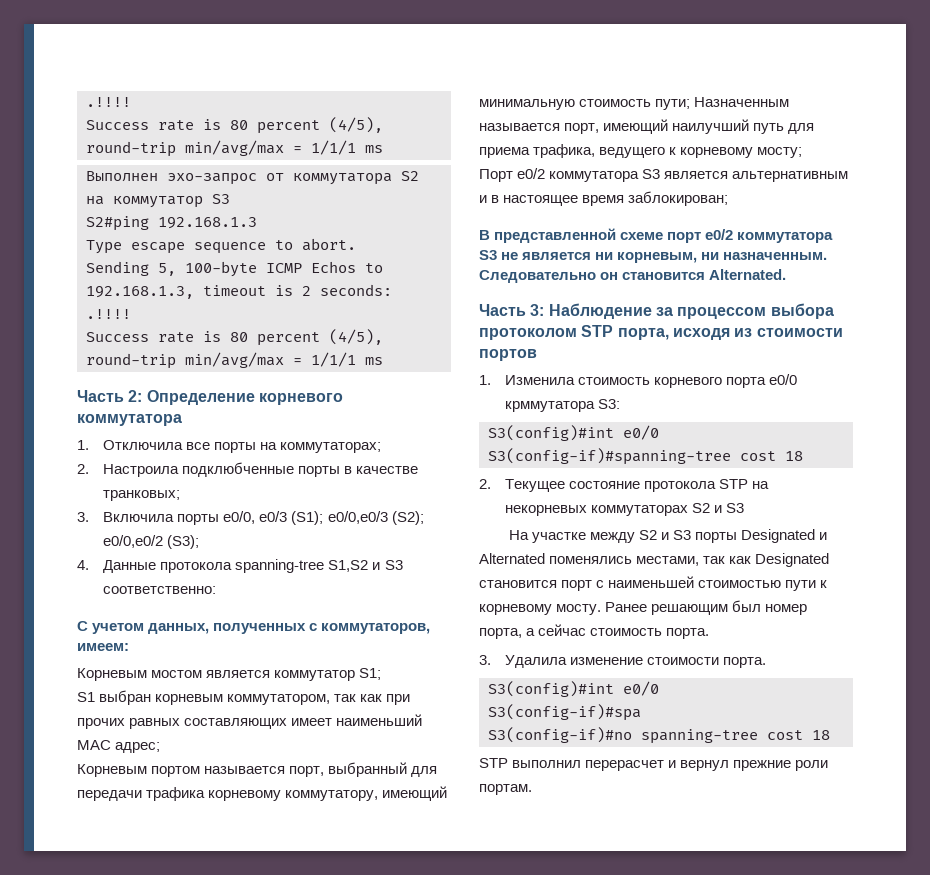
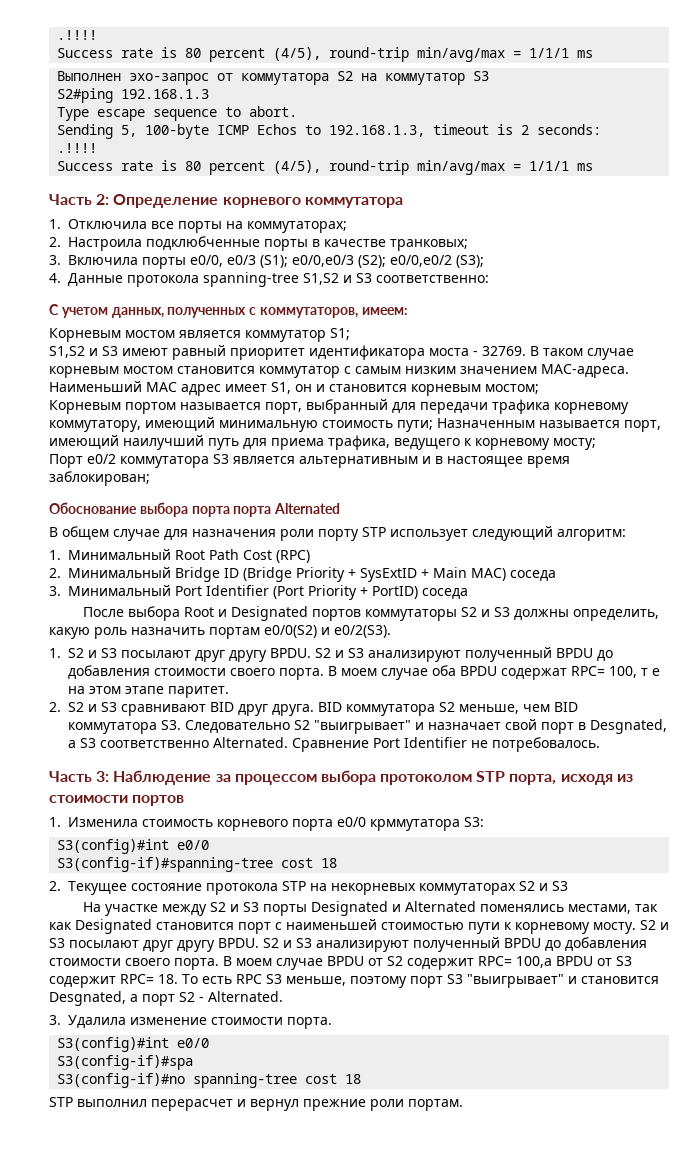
[77,690,411,705] [77,714,423,729] [77,740,161,753] S1 выбран корневым коммутатором, так как при прочих равных составляющих имеет наименьший MAC адрес; -> [49,345,634,360] [49,364,629,378] [49,381,539,396] S1,S2 и S3 имеют равный приоритет идентификатора моста - 32769. В таком случае корневым мостом становится коммутатор с самым низким значением MAC-адреса. Наименьший MAC адрес имеет S1, он и становится корневым мостом;
[479,228,834,243] [479,250,828,263] [479,269,787,283] В представленной схеме порт e0/2 коммутатора S3 не является ни корневым, ни назначенным. Следовательно он становится Alternated. -> [49,502,341,517] [49,526,626,541] [49,549,310,563] [49,567,556,582] [49,585,468,600] [82,606,659,621] [49,625,391,639] [49,647,613,662] [68,665,660,680] [68,686,229,698] [49,702,578,716] [68,719,667,734] [68,737,600,752] Обоснование выбора порта порта Alternated // В общем случае для назначения роли порту STP использует следующий алгоритм: // 1. Минимальный Root Path Cost (RPC) // 2. Минимальный Bridge ID (Bridge Priority + SysExtID + Main MAC) соседа // 3. Минимальный Port Identifier (Port Priority + PortID) соседа // После выбора Root и Designated портов коммутаторы S2 и S3 должны определить, какую роль назначить портам e0/0(S2) и e0/2(S3). // 1. S2 и S3 посылают друг другу BPDU. S2 и S3 анализируют полученный BPDU до добавления стоимости своего порта. В моем случае оба BPDU содержат RPC= 100, т е на этом этапе паритет. // 2. S2 и S3 сравнивают BID друг друга. BID коммутатора S2 меньше, чем BID коммутатора S3. Следовательно S2 "выигрывает" и назначает свой порт в Desgnated, а S3 соответственно Alternated. Сравнение Port Identifier не потребовалось.
[605,600,808,615] [479,624,710,639] Ранее решающим был номер порта, а сейчас стоимость порта. -> [640,920,669,930] [49,937,647,952] [49,956,632,970] [49,974,659,988] [49,991,283,1006] S2 и S3 посылают друг другу BPDU. S2 и S3 анализируют полученный BPDU до добавления стоимости своего порта. В моем случае BPDU от S2 содержит RPC= 100,а BPDU от S3 содержит RPC= 18. То есть RPC S3 меньше, поэтому порт S3 "выигрывает" и становится Desgnated, а порт S2 - Alternated.

